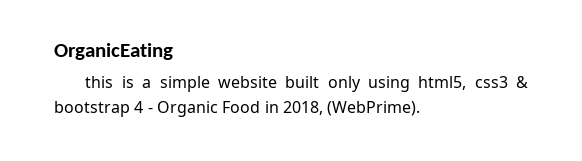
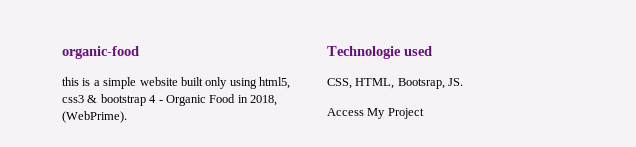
[54,43,173,60] OrganicEating -> [62,46,139,59] organic-food
(421, 108) none -> [327,46,432,59] [327,78,464,89] [327,108,424,119] // Technologie used // CSS, HTML, Bootsrap, JS. // Access My Project

